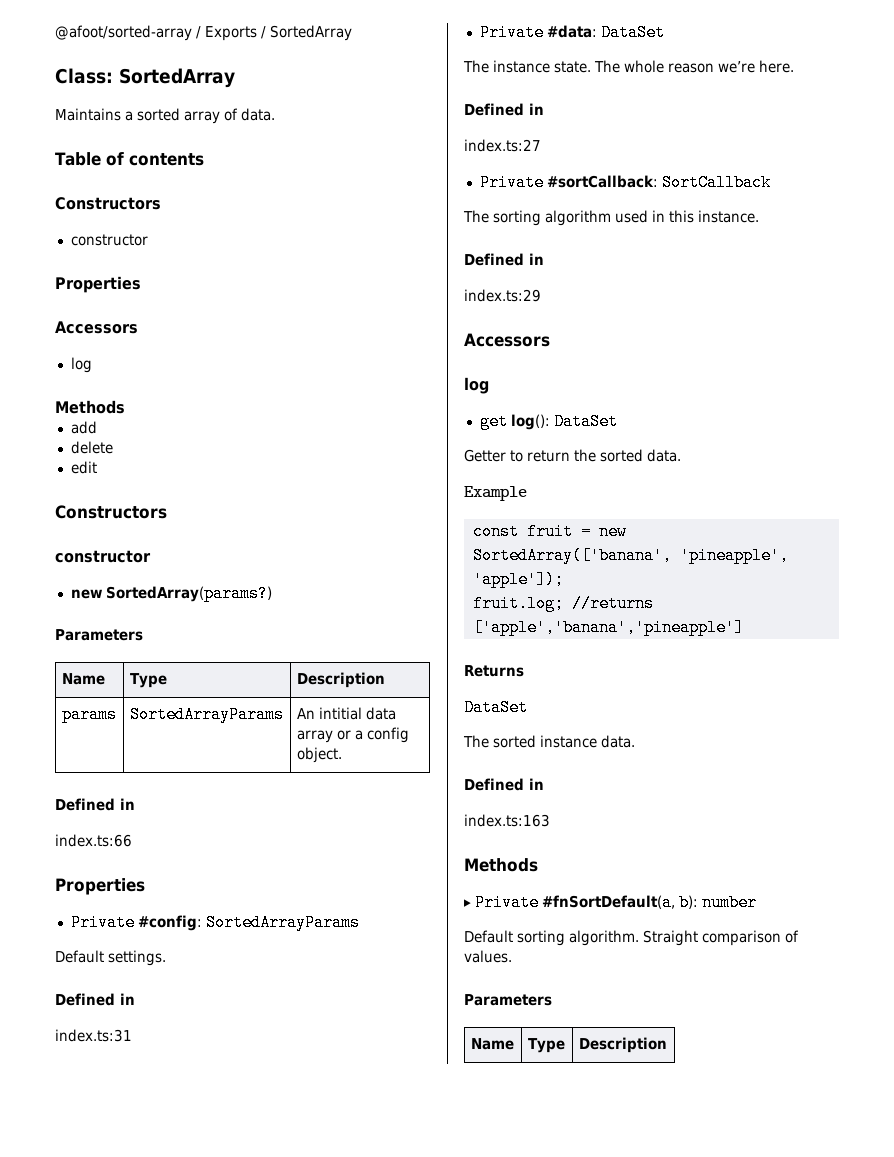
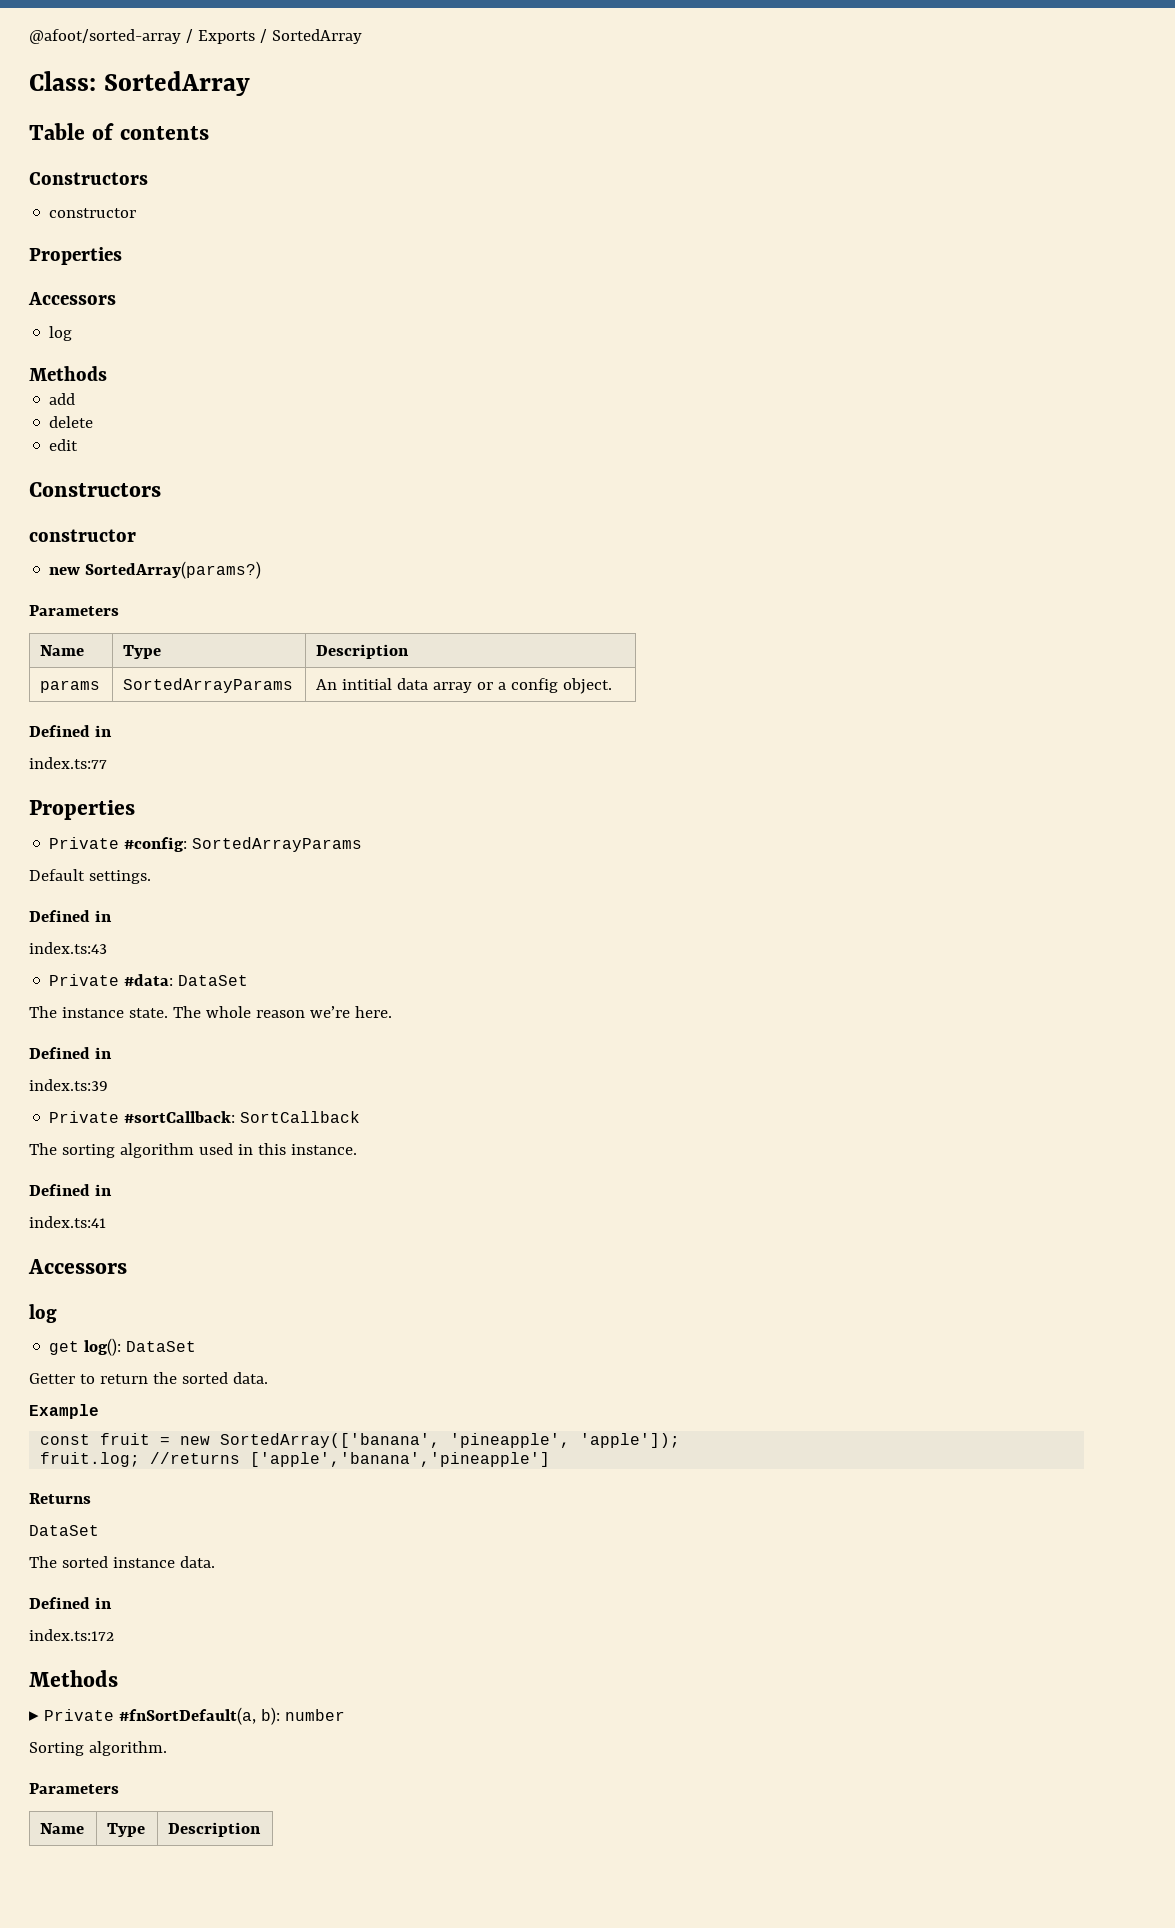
[55,108,275,124] // Maintains a sorted array of data. -> (250, 83) none
[55,834,132,847] index.ts:66 -> [29,757,107,769] index.ts:77
[55,1029,132,1042] index.ts:31 -> [29,942,107,954] index.ts:43
[464,139,541,152] index.ts:27 -> [29,1079,108,1091] index.ts:39
[464,289,541,302] index.ts:29 -> [29,1216,106,1228] index.ts:41
[464,814,550,827] index.ts:163 -> [29,1629,114,1641] index.ts:172
[464,930,565,946] Default sorting -> [29,1742,84,1756] Sorting
[643,930,799,946] [464,950,512,963] Straight comparison of values. -> (167, 1748) none

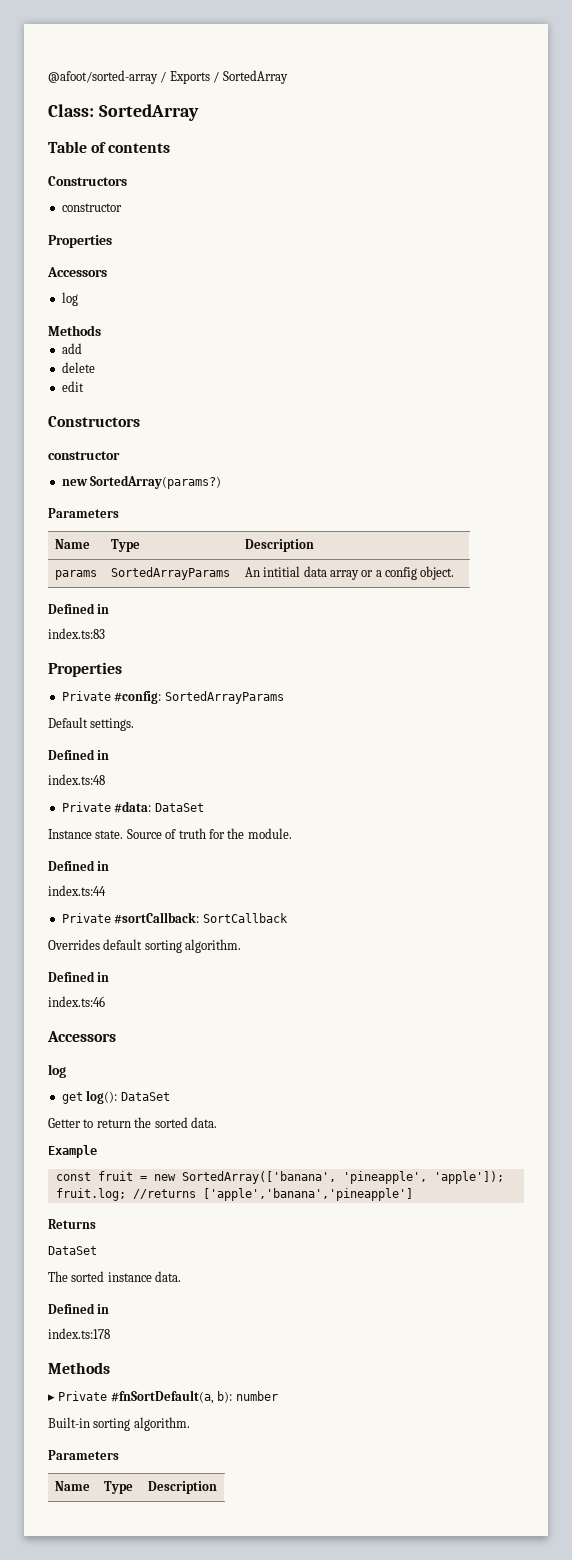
[29,757,107,769] index.ts:77 -> [48,628,105,639] index.ts:83
[29,942,107,954] index.ts:43 -> [48,774,105,785] index.ts:48
[29,1006,392,1018] [29,1047,112,1059] [29,1079,108,1091] The instance state. The whole reason we’re here. // Defined in // index.ts:39 -> [48,828,292,839] [48,860,110,871] [48,885,106,896] Instance state. Source of truth for the module. // Defined in // index.ts:44
[29,1143,357,1158] [29,1184,112,1196] [29,1216,106,1228] The sorting algorithm used in this instance. // Defined in // index.ts:41 -> [48,939,242,953] [48,971,110,982] [48,996,105,1007] Overrides default sorting algorithm. // Defined in // index.ts:46
[29,1629,114,1641] index.ts:172 -> [48,1328,110,1339] index.ts:178
[29,1742,84,1756] Sorting -> [48,1417,131,1431] Built-in sorting

